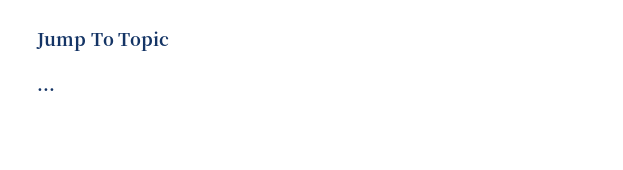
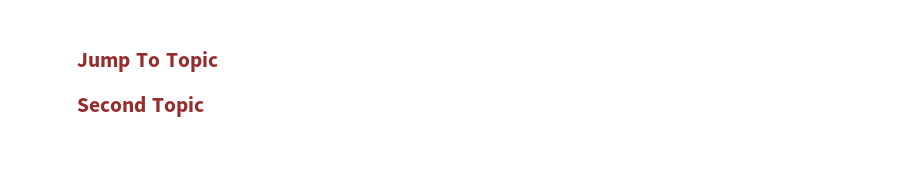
[37,88,55,91] ... -> [77,96,204,117] Second Topic

